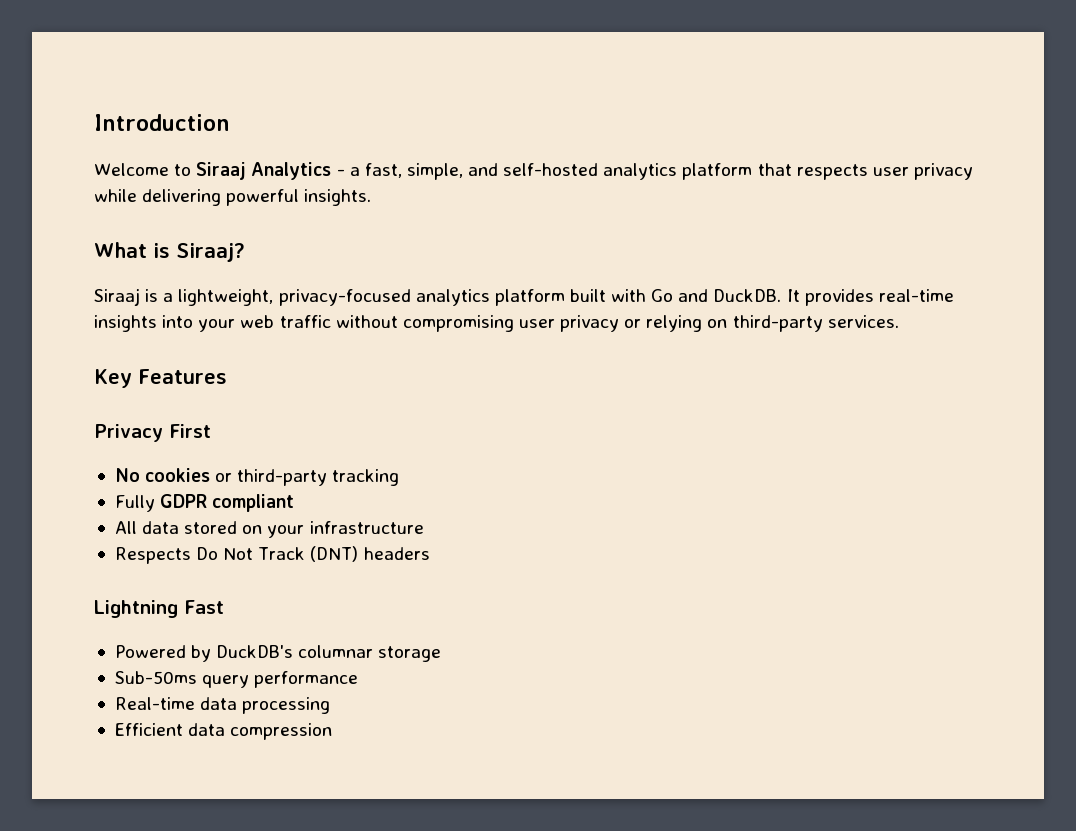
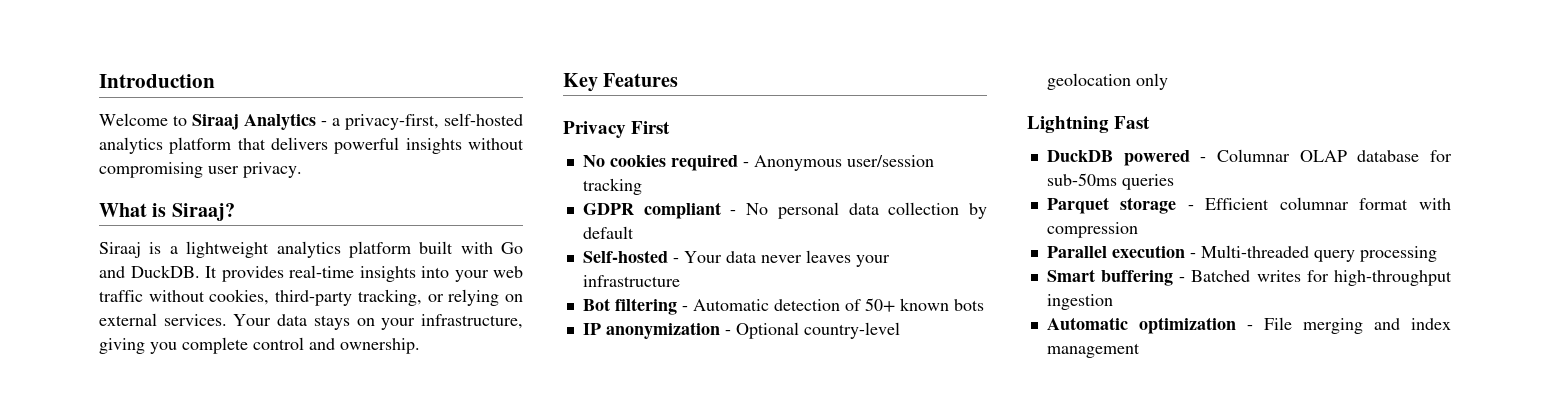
[364,163,499,180] fast, simple, and -> [345,114,439,130] privacy-first,
[796,163,973,180] [94,189,372,206] respects user privacy while delivering powerful insights. -> [271,137,524,154] [99,162,302,178] delivers powerful insights without compromising user privacy.
[178,289,411,306] lightweight, privacy-focused -> [186,241,270,258] lightweight
[402,315,620,332] compromising user privacy -> [209,289,422,306] cookies, third-party tracking,
[732,315,823,332] third-party -> [99,313,157,326] external
(899, 321) none -> [233,314,523,330] [99,337,420,354] Your data stays on your infrastructure, giving you complete control and ownership.
[215,469,328,486] or third-party -> [670,155,934,171] required - Anonymous user/session
[114,495,155,512] Fully -> (642, 186) none
[114,521,424,538] [114,546,430,564] [94,600,224,618] [114,645,442,662] [114,671,359,688] [114,697,331,714] [114,723,333,740] // All data stored on your infrastructure // Respects Do Not Track (DNT) headers // Lightning Fast // Powered by DuckDB's columnar storage // Sub-50ms query performance // Real-time data processing // Efficient data compression -> [730,202,987,219] [582,226,634,239] [582,250,890,267] [582,275,680,287] [582,298,984,315] [582,322,900,339] [1046,73,1168,90] [1027,116,1151,133] [1046,149,1452,166] [1046,173,1174,190] [1046,197,1451,214] [1046,222,1138,238] [1046,245,1437,262] [1046,269,1452,286] [1046,294,1113,310] [1046,317,1451,334] [1046,343,1140,358] - No personal data collection by default // Self-hosted - Your data never leaves your infrastructure // Bot filtering - Automatic detection of 50+ known bots // IP anonymization - Optional country-level geolocation only // Lightning Fast // DuckDB powered - Columnar OLAP database for sub-50ms queries // Parquet storage - Efficient columnar format with compression // Parallel execution - Multi-threaded query processing // Smart buffering - Batched writes for high-throughput ingestion // Automatic optimization - File merging and index management

